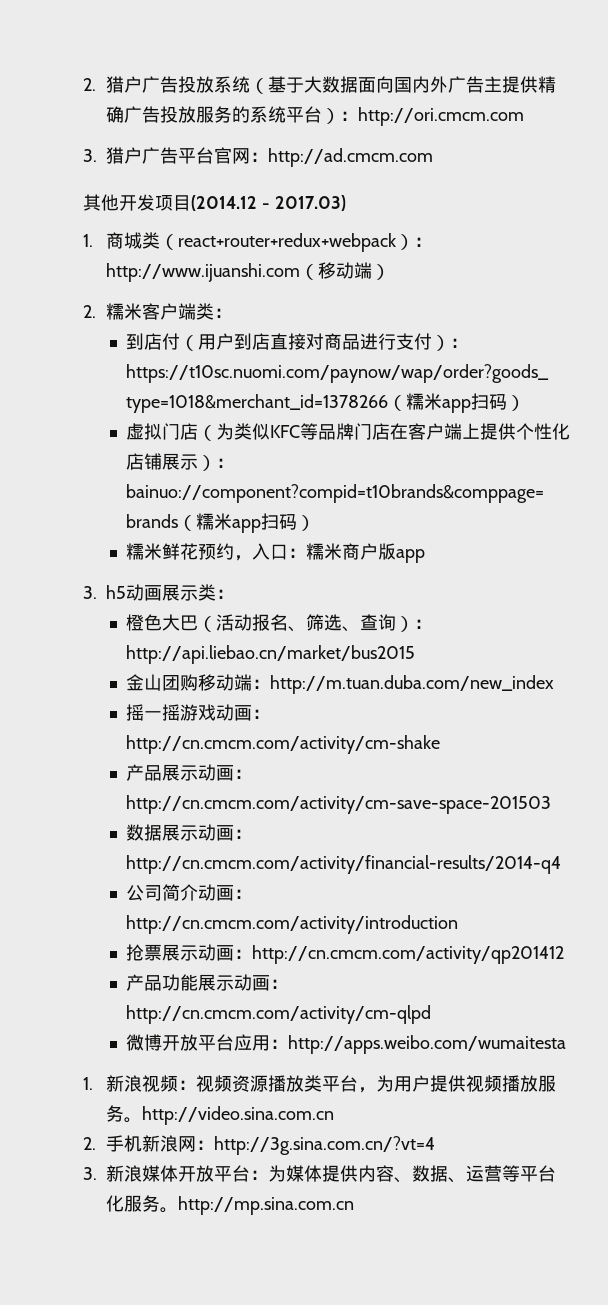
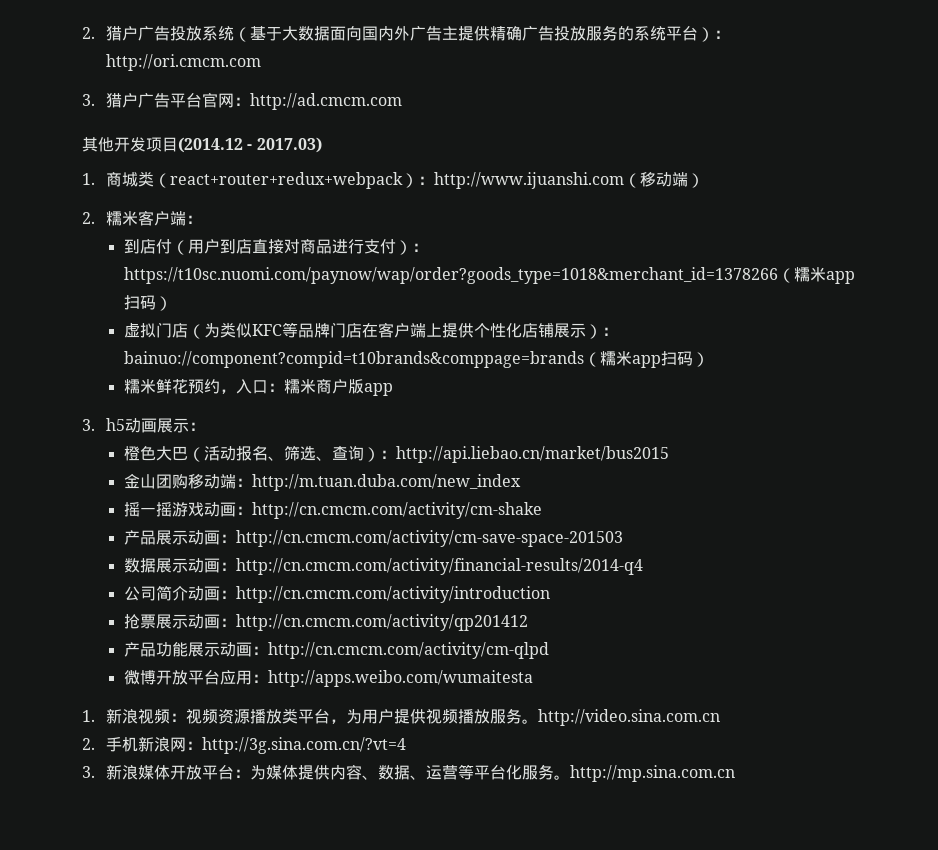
[196,303,215,320] 类 -> (187, 218) none
[198,584,217,601] 类 -> (190, 425) none

